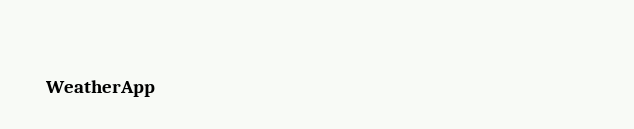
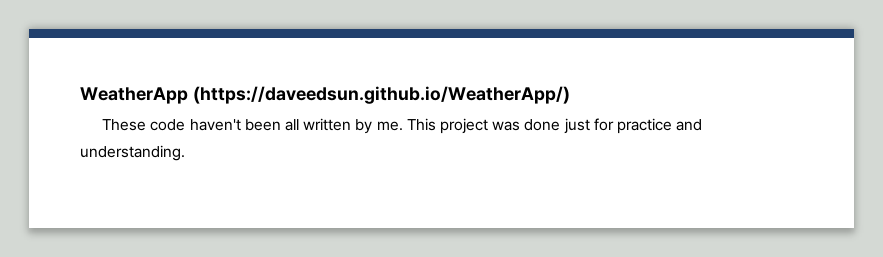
(155, 88) none -> [192,86,570,104] [102,118,703,134] [80,145,185,161] (https://daveedsun.github.io/WeatherApp/) // These code haven't been all written by me. This project was done just for practice and understanding.

